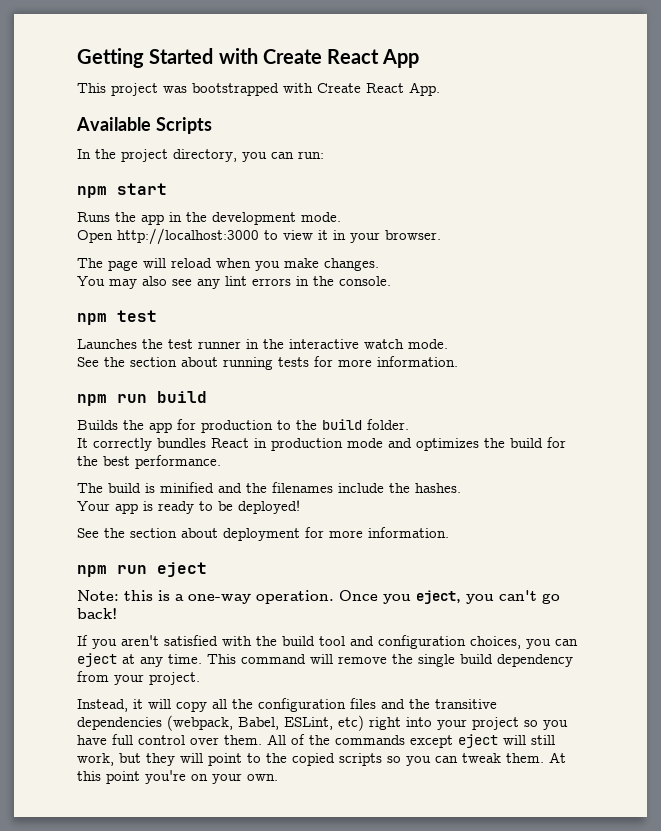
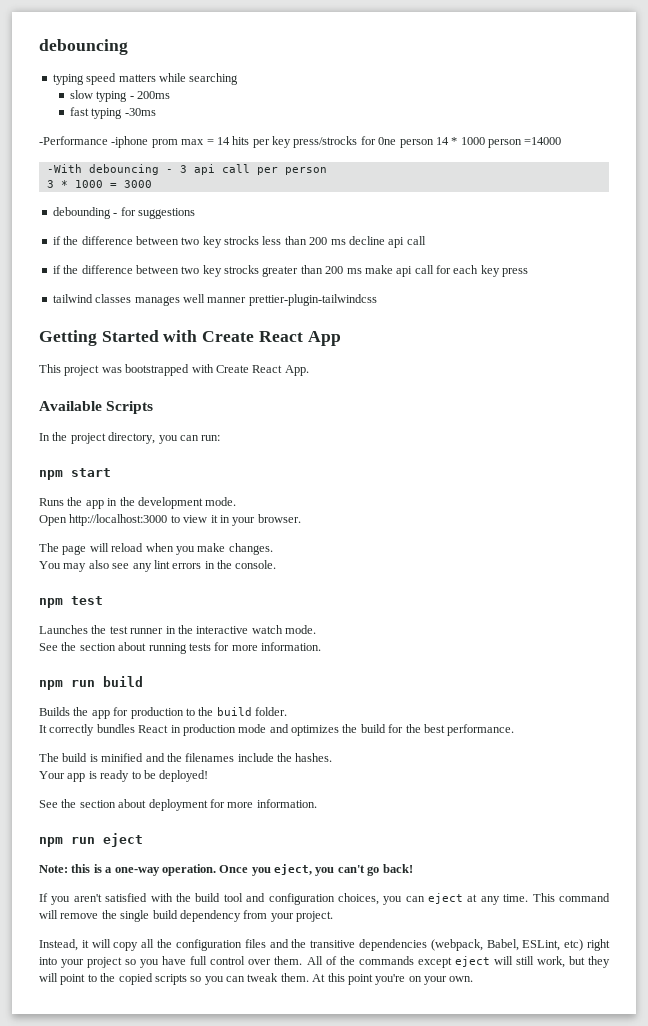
(77, 58) none -> [39,39,128,55] [52,73,239,85] [69,90,171,102] [69,107,156,119] [39,136,562,148] [46,164,327,175] [46,180,152,188] [52,207,195,219] [52,236,426,248] [52,265,529,277] [52,294,377,306] debouncing // typing speed matters while searching // slow typing - 200ms // fast typing -30ms // -Performance -iphone prom max = 14 hits per key press/strocks for 0ne person 14 * 1000 person =14000 // -With debouncing - 3 api call per person // 3 * 1000 = 3000 // debounding - for suggestions // if the difference between two key strocks less than 200 ms decline api call // if the difference between two key strocks greater than 200 ms make api call for each key press // tailwind classes manages well manner prettier-plugin-tailwindcss //

